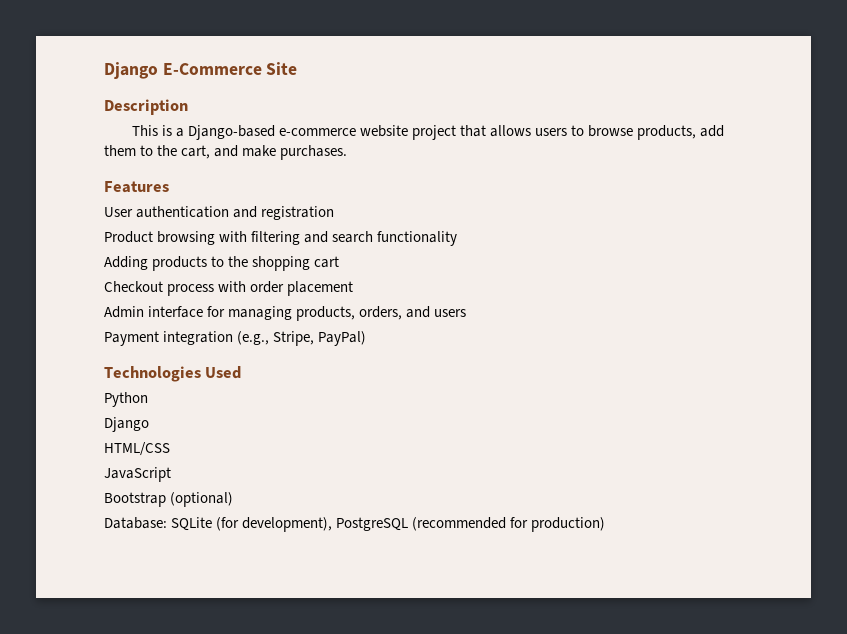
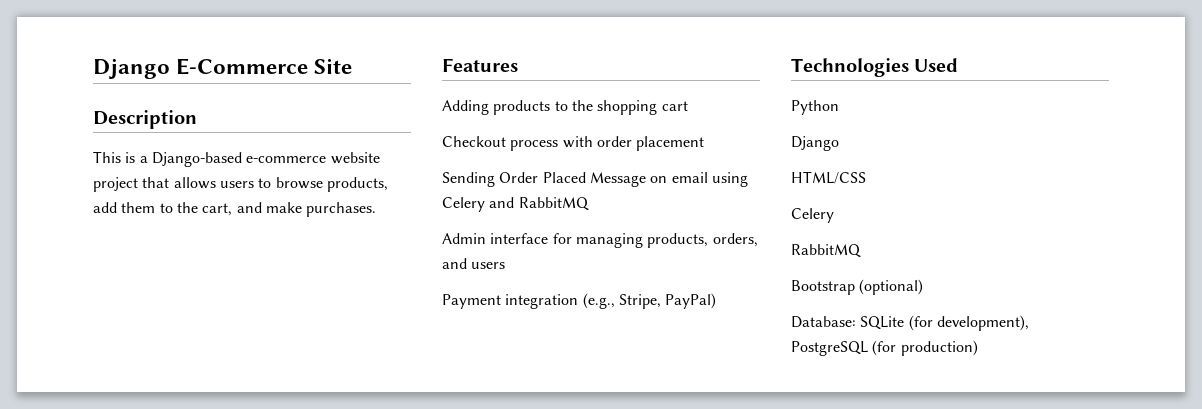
[104,206,335,220] [104,231,458,246] // User authentication and registration // Product browsing with filtering and search functionality -> (518, 65) none
(354, 288) none -> [442,172,748,187] [442,197,589,212] // Sending Order Placed Message on email using Celery and RabbitMQ
[104,467,171,482] JavaScript -> [791,208,834,223] [791,244,861,258] Celery // RabbitMQ
[412,517,529,531] (recommended for -> [872,340,897,356] (for

